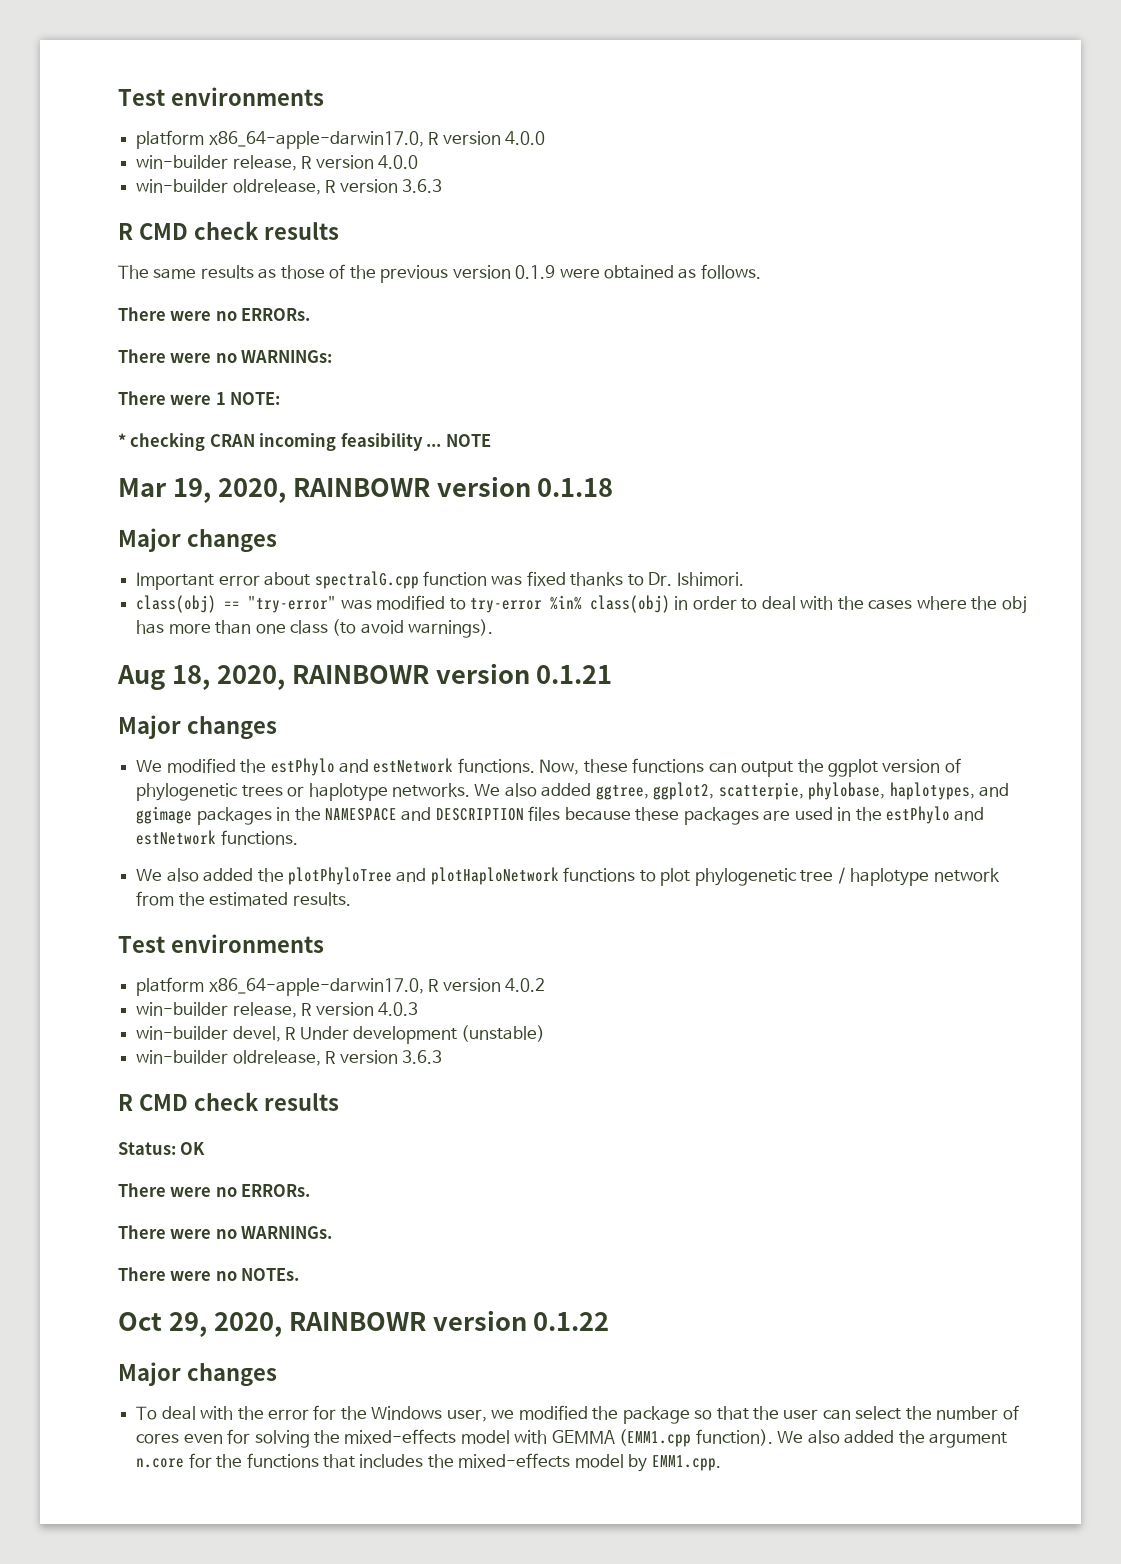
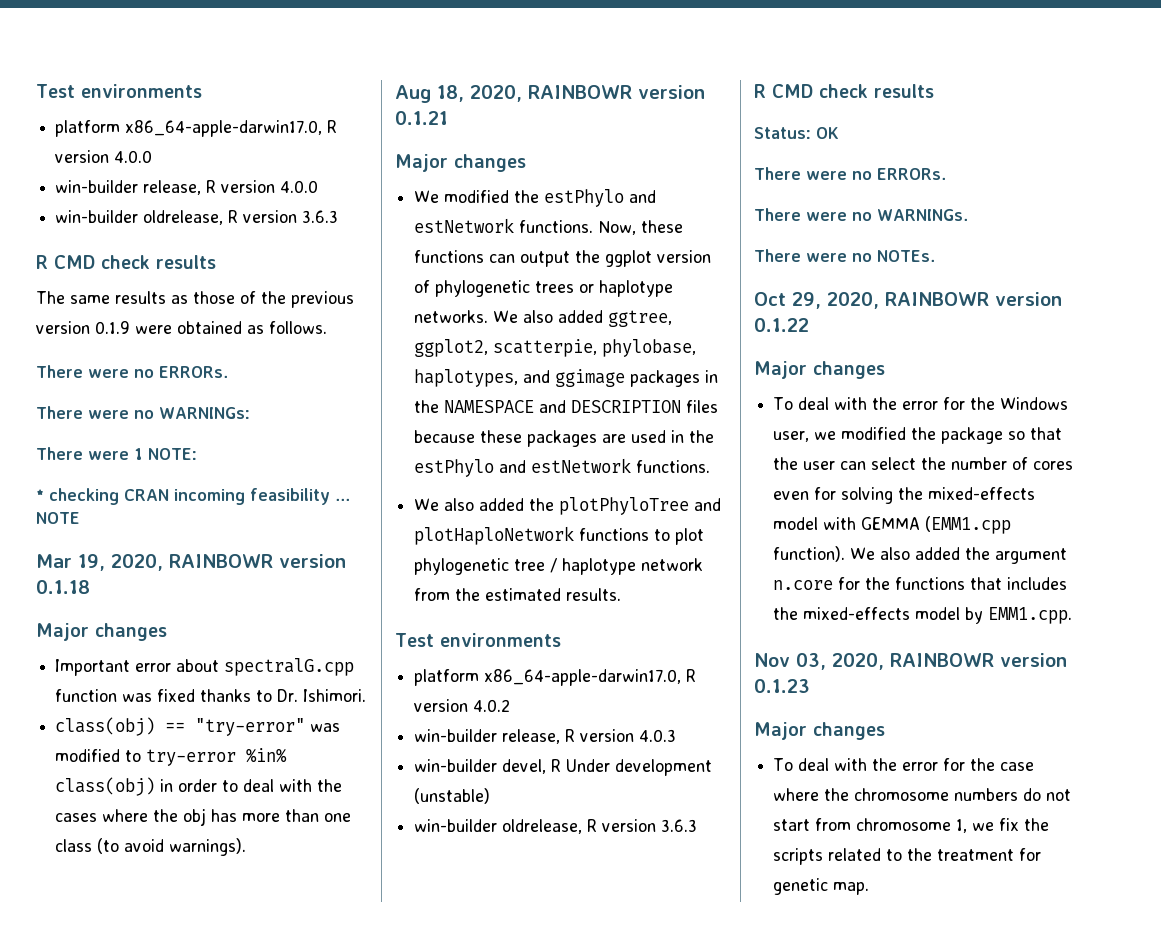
(721, 1463) none -> [754,653,1067,670] [754,679,810,693] [754,722,885,740] [773,758,1035,771] [773,788,1072,801] [773,818,1050,833] [773,848,1042,865] [773,878,870,895] // Nov 03, 2020, RAINBOWR version 0.1.23 // Major changes // To deal with the error for the case where the chromosome numbers do not start from chromosome 1, we fix the scripts related to the treatment for genetic map.

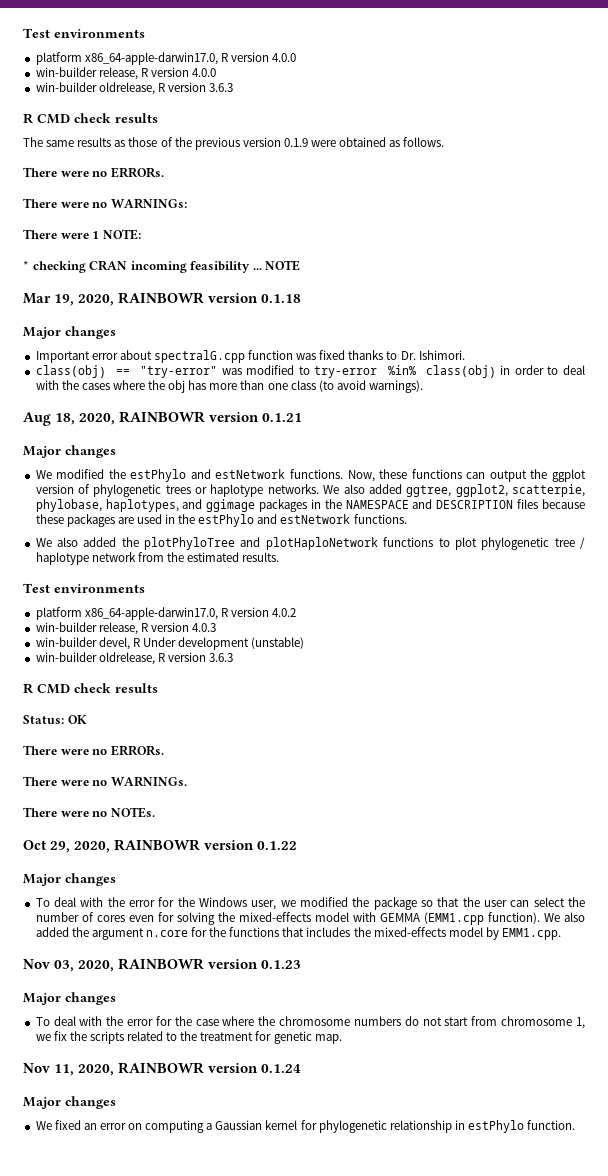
(870, 888) none -> [23,1062,302,1076] [23,1096,116,1109] [35,1120,576,1133] // Nov 11, 2020, RAINBOWR version 0.1.24 // Major changes // We fixed an error on computing a Gaussian kernel for phylogenetic relationship in estPhylo function.

